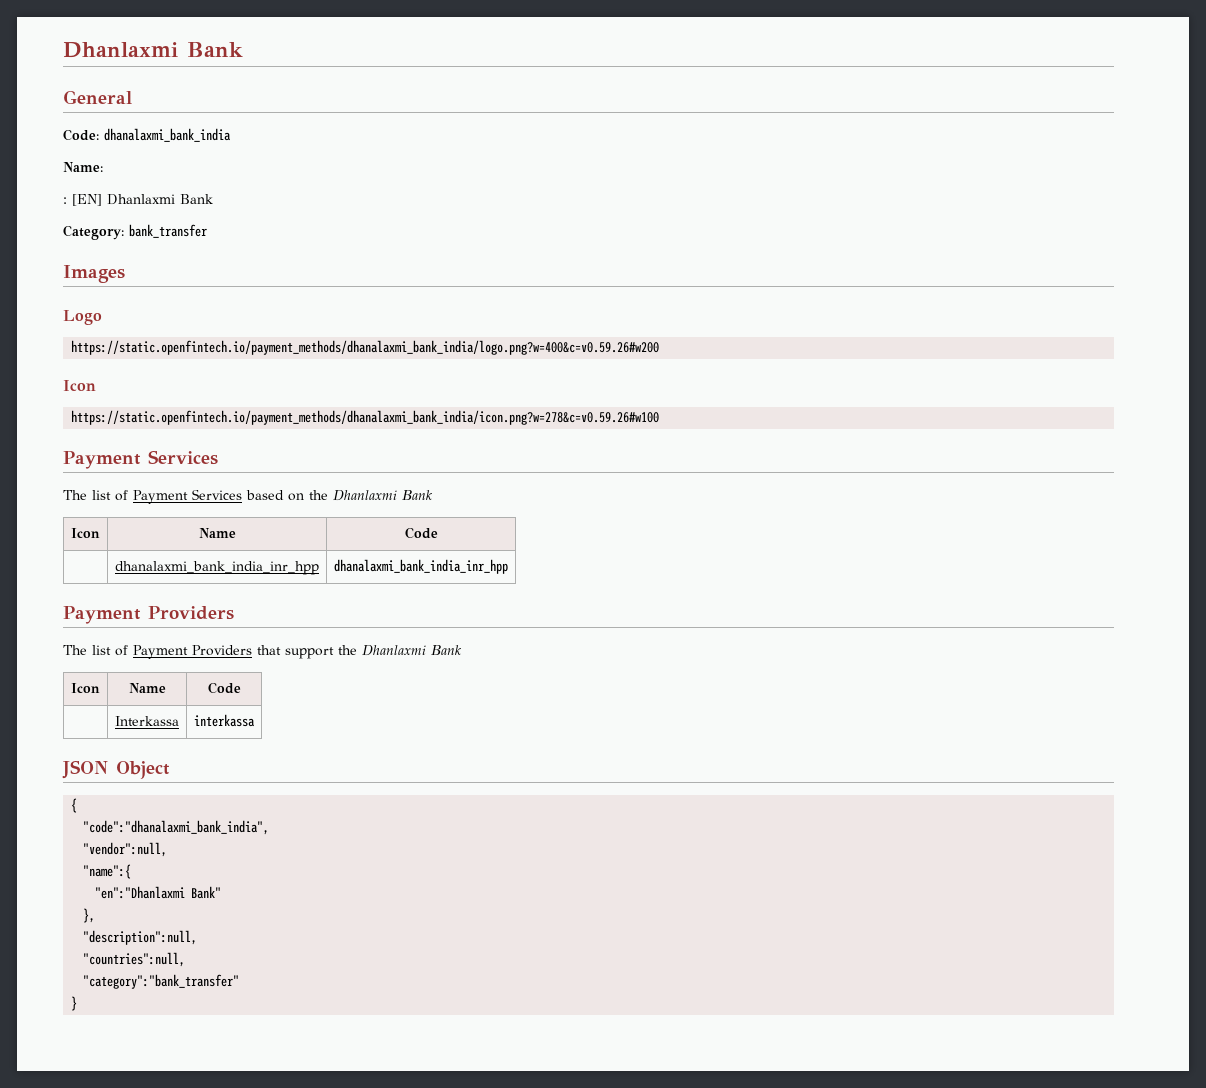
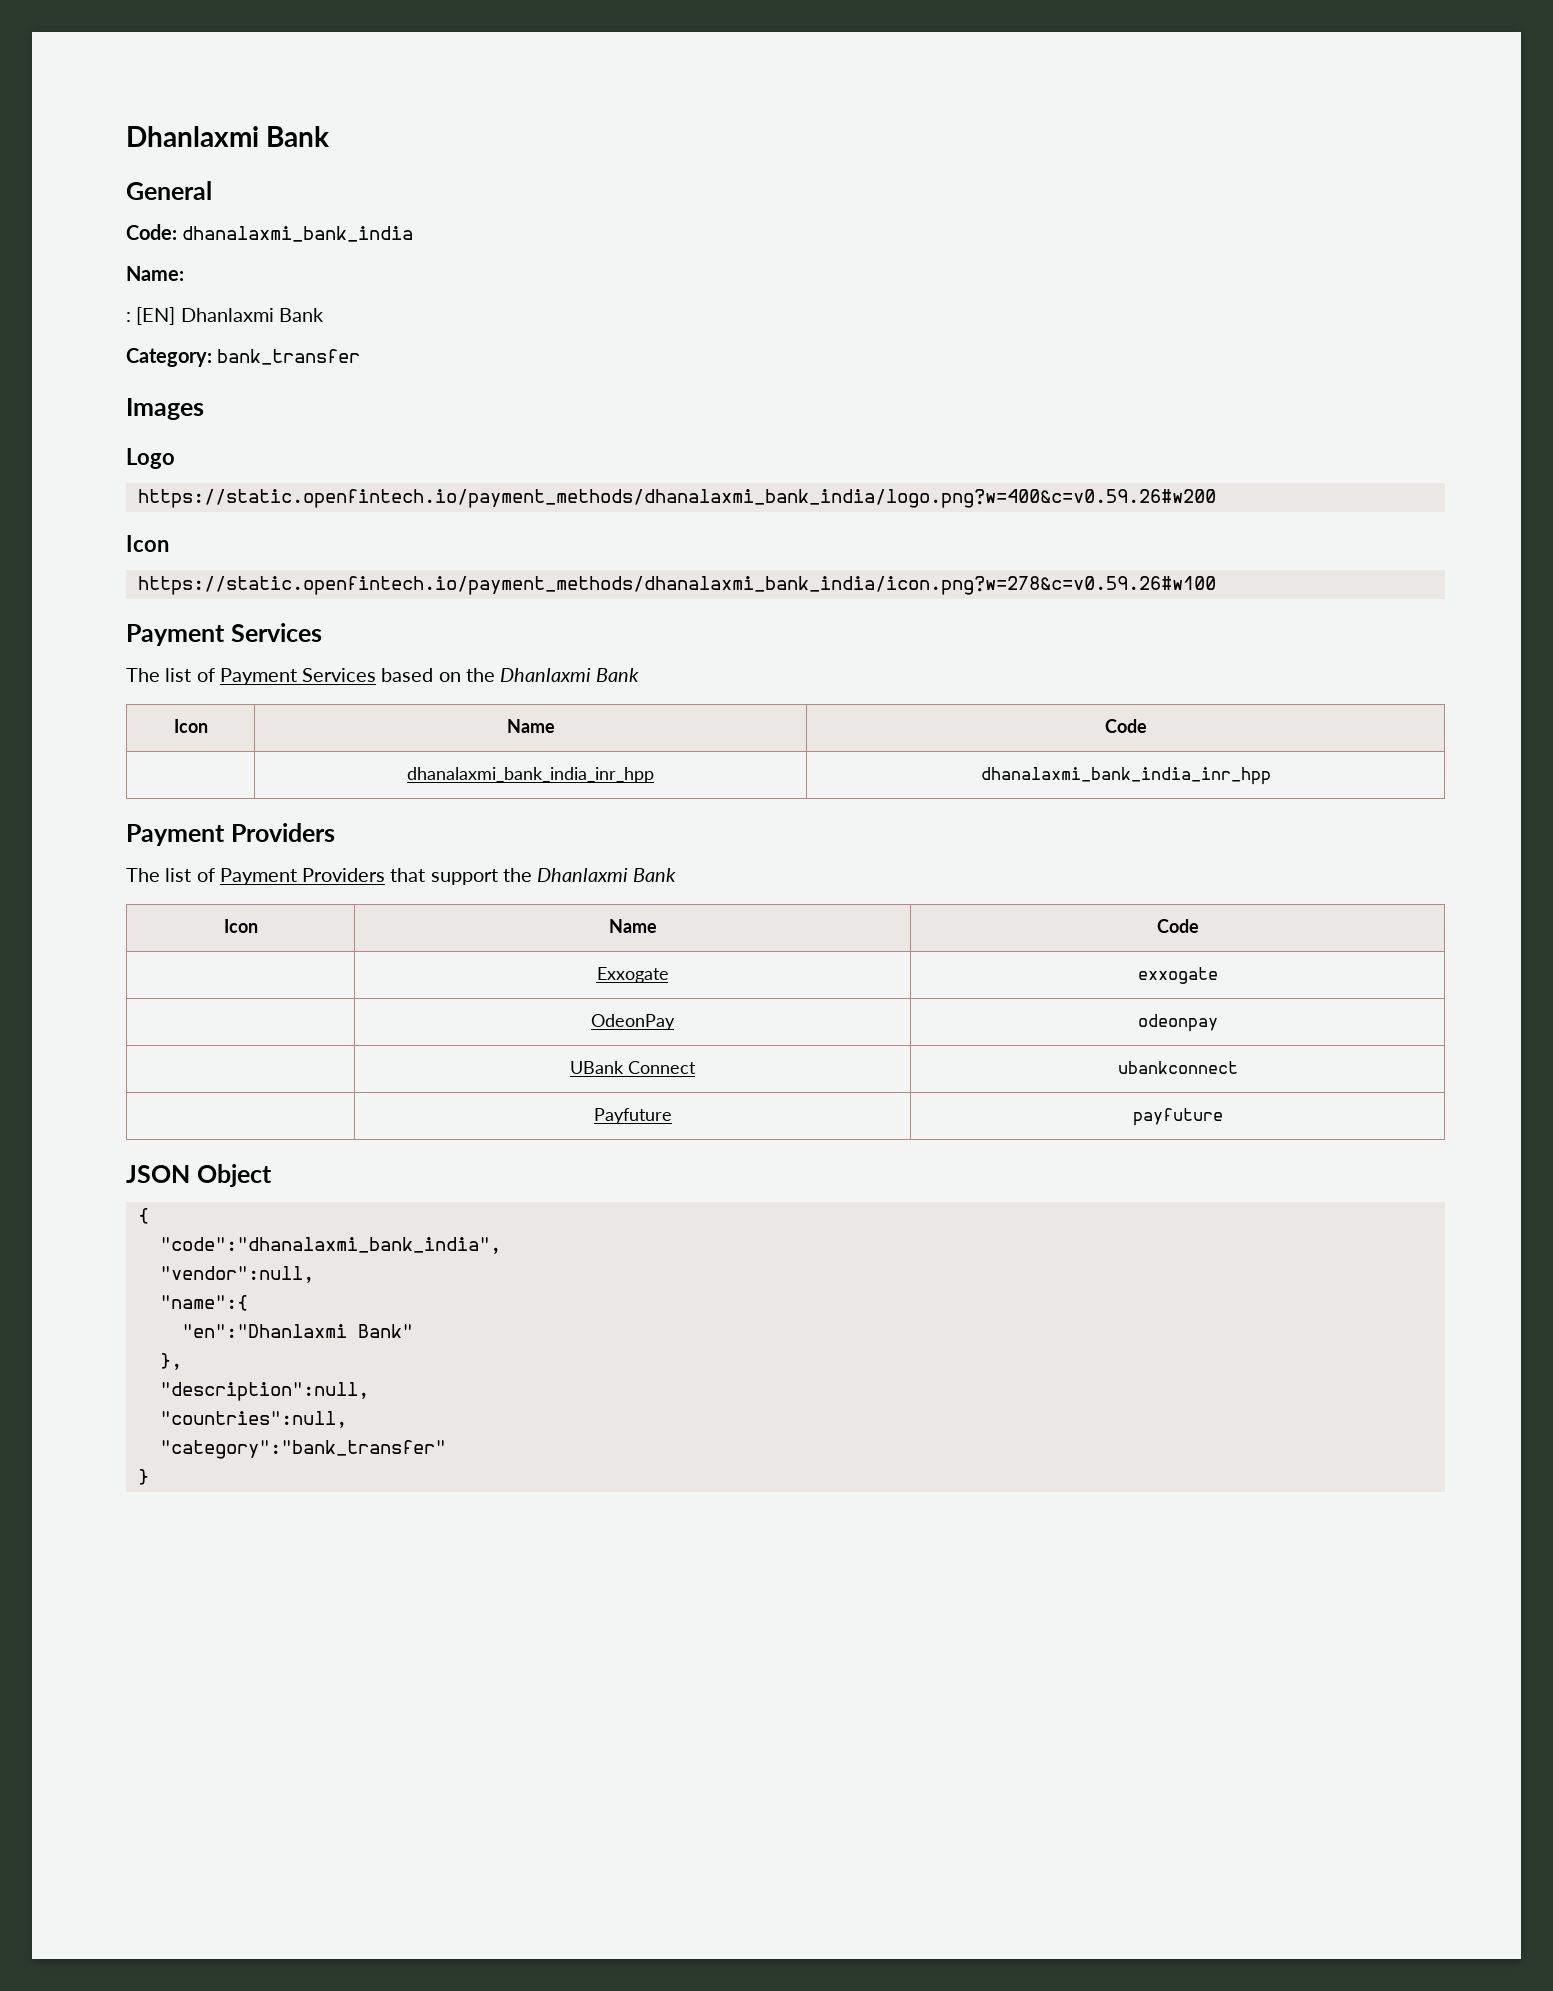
[115,716,179,726] [194,714,255,727] Interkassa | interkassa -> [596,967,669,983] [1137,967,1218,984] [591,1014,675,1030] [1137,1014,1218,1032] [570,1061,696,1074] [1117,1061,1238,1074] [593,1108,672,1124] [1132,1108,1223,1126] Exxogate | exxogate // | OdeonPay | odeonpay // | UBank Connect | ubankconnect // | Payfuture | payfuture

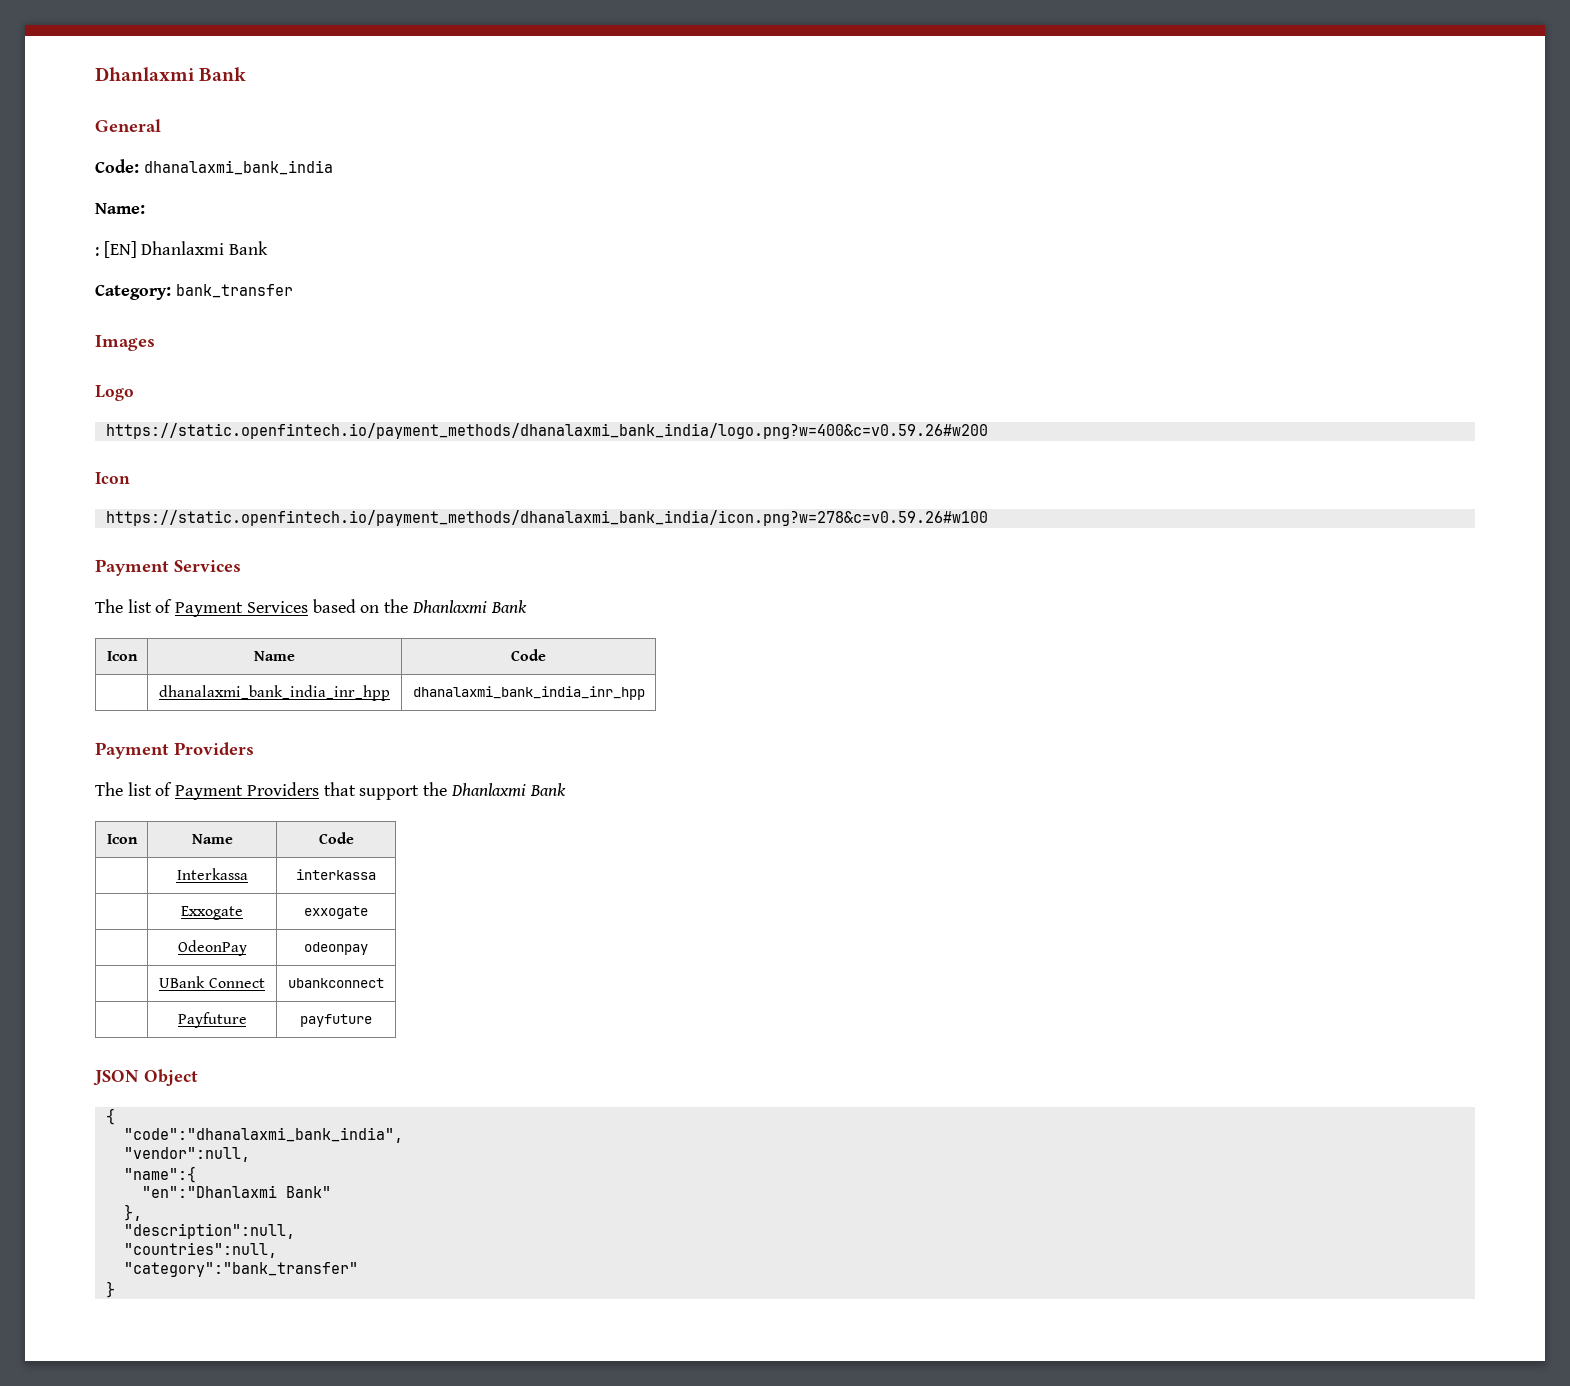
(1199, 926) none -> [176,868,248,880] [296,869,376,880] // | Interkassa | interkassa

